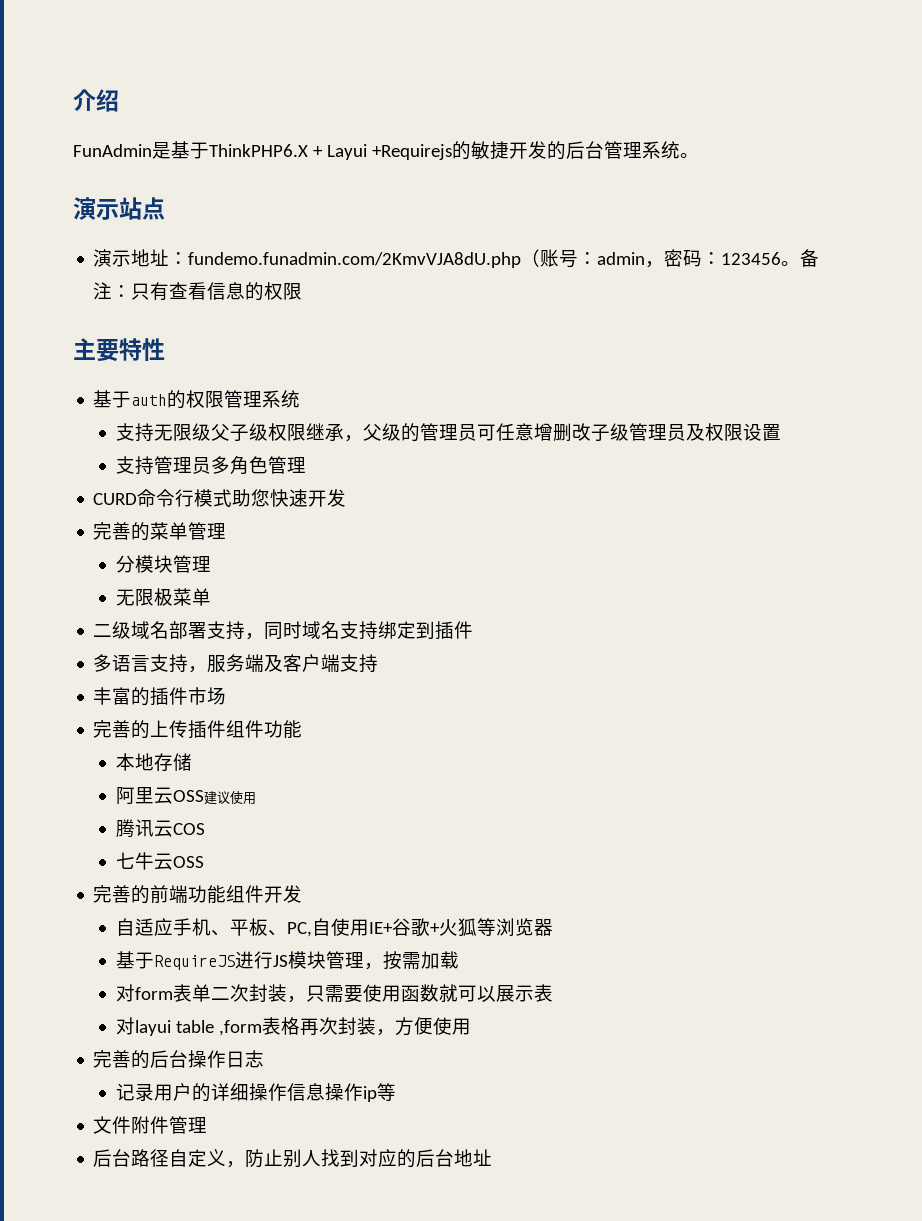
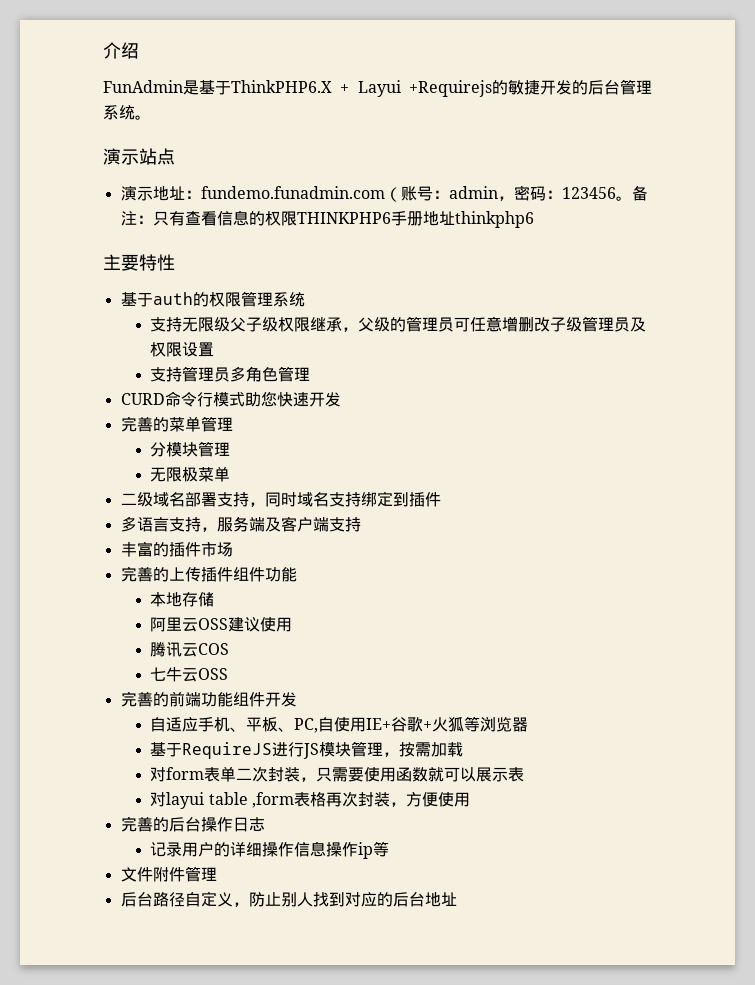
[188,252,522,268] fundemo.funadmin.com/2KmvVJA8dU.php -> [200,186,385,199] fundemo.funadmin.com
(303, 291) none -> [296,211,534,228] THINKPHP6手册地址thinkphp6

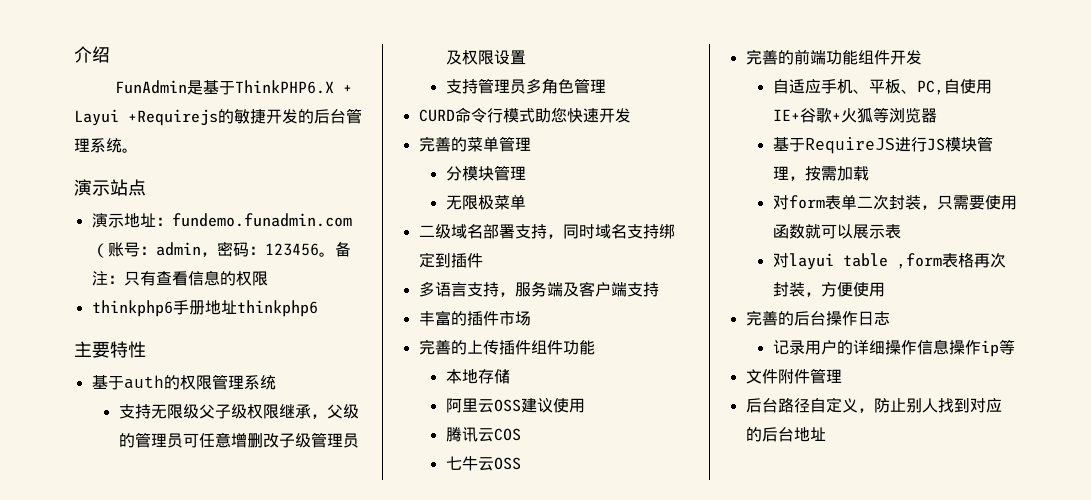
[296,212,391,224] THINKPHP6 -> [91,300,173,317] // thinkphp6

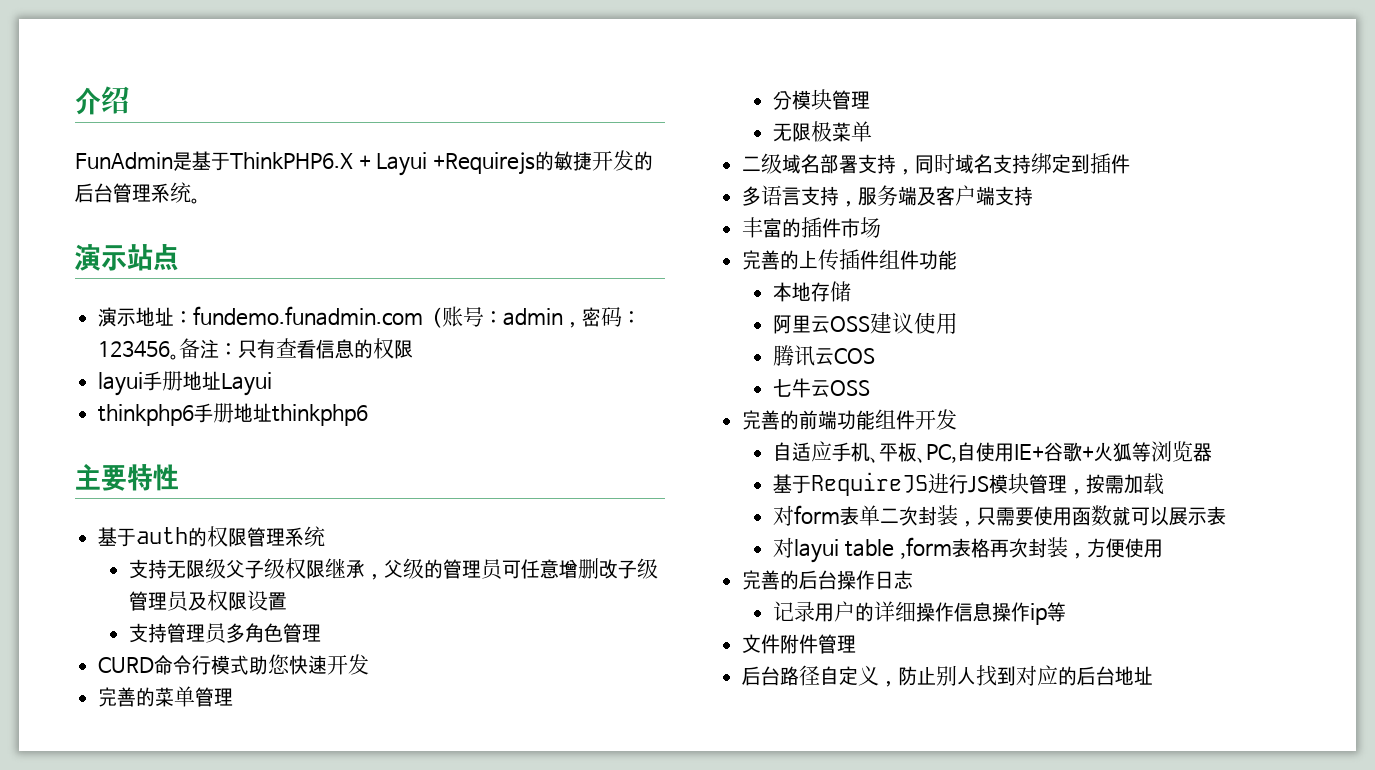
(268, 278) none -> [98,371,273,396] // layui手册地址Layui

